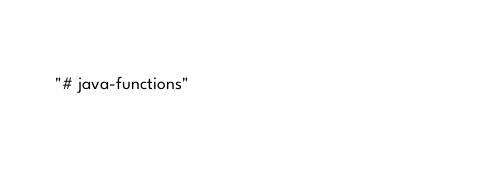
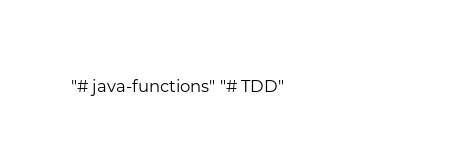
(189, 84) none -> [219,80,285,92] "# TDD"

